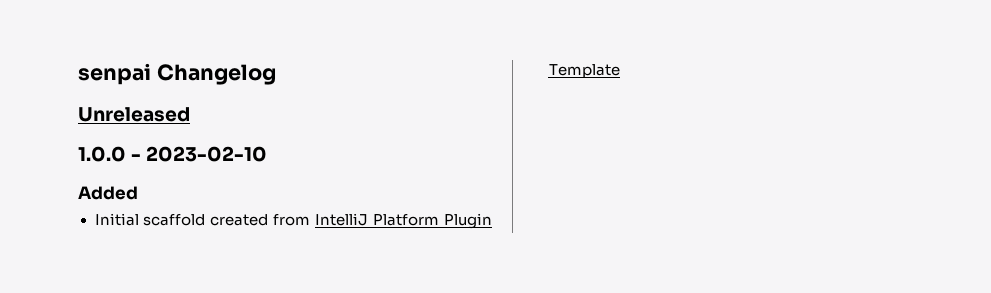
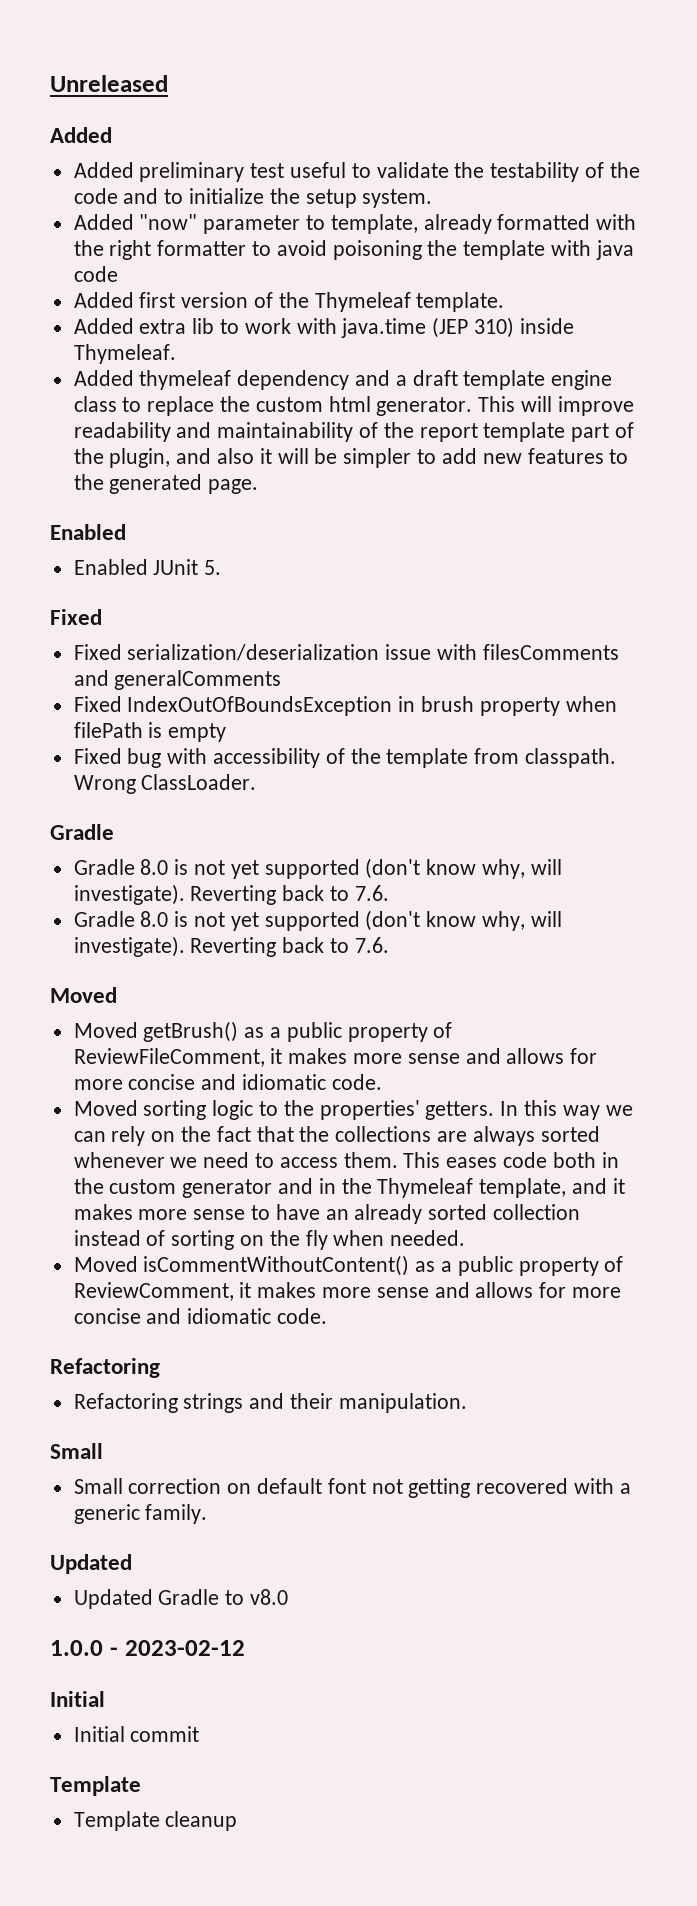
[78,63,276,85] [78,107,190,122] senpai Changelog // Unreleased -> [50,75,168,92] [50,127,112,143] [73,162,640,182] [73,188,433,208] [73,214,637,234] [73,240,634,260] [73,266,118,282] [73,292,505,312] [73,317,574,338] [73,344,176,364] [73,370,613,390] [73,396,634,416] [73,422,635,442] [73,448,629,468] [73,474,259,494] [50,524,126,540] [73,559,222,575] [50,609,102,625] [73,644,619,661] [73,670,282,690] [73,696,617,716] [73,722,227,742] [73,748,617,768] [73,774,257,794] [50,824,114,840] [73,858,562,879] [73,884,389,905] [73,910,562,931] [73,936,389,957] [50,987,117,1003] [73,1021,453,1042] [73,1048,598,1067] [73,1074,382,1090] [73,1100,633,1120] [73,1126,600,1146] [73,1152,619,1168] [73,1178,625,1198] [73,1204,581,1224] [73,1230,466,1250] [73,1255,624,1276] [73,1282,622,1301] [73,1308,328,1324] [50,1358,160,1378] [73,1393,467,1413] [50,1443,103,1459] [73,1478,631,1498] [73,1504,208,1524] [50,1554,132,1574] [73,1589,289,1609] Unreleased // Added // Added preliminary test useful to validate the testability of the code and to initialize the setup system. // Added "now" parameter to template, already formatted with the right formatter to avoid poisoning the template with java code // Added first version of the Thymeleaf template. // Added extra lib to work with java.time (JEP 310) inside Thymeleaf. // Added thymeleaf dependency and a draft template engine class to replace the custom html generator. This will improve readability and maintainability of the report template part of the plugin, and also it will be simpler to add new features to the generated page. // Enabled // Enabled JUnit 5. // Fixed // Fixed serialization/deserialization issue with filesComments and generalComments // Fixed IndexOutOfBoundsException in brush property when filePath is empty // Fixed bug with accessibility of the template from classpath. Wrong ClassLoader. // Gradle // Gradle 8.0 is not yet supported (don't know why, will investigate). Reverting back to 7.6. // Gradle 8.0 is not yet supported (don't know why, will investigate). Reverting back to 7.6. // Moved // Moved getBrush() as a public property of ReviewFileComment, it makes more sense and allows for more concise and idiomatic code. // Moved sorting logic to the properties' getters. In this way we can rely on the fact that the collections are always sorted whenever we need to access them. This eases code both in the custom generator and in the Thymeleaf template, and it makes more sense to have an already sorted collection instead of sorting on the fly when needed. // Moved isCommentWithoutContent() as a public property of ReviewComment, it makes more sense and allows for more concise and idiomatic code. // Refactoring // Refactoring strings and their manipulation. // Small // Small correction on default font not getting recovered with a generic family. // Updated // Updated Gradle to v8.0
[146,146,268,162] [78,186,138,200] [94,213,493,229] [548,64,620,78] 2023-02-10 // Added // Initial scaffold created from IntelliJ Platform Plugin Template -> [124,1640,245,1656] [50,1691,105,1707] [73,1726,200,1742] [50,1776,141,1796] [73,1811,238,1831] 2023-02-12 // Initial // Initial commit // Template // Template cleanup

